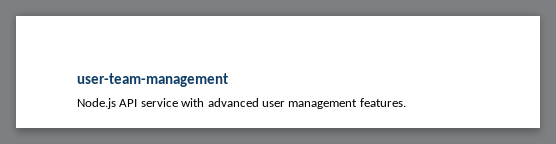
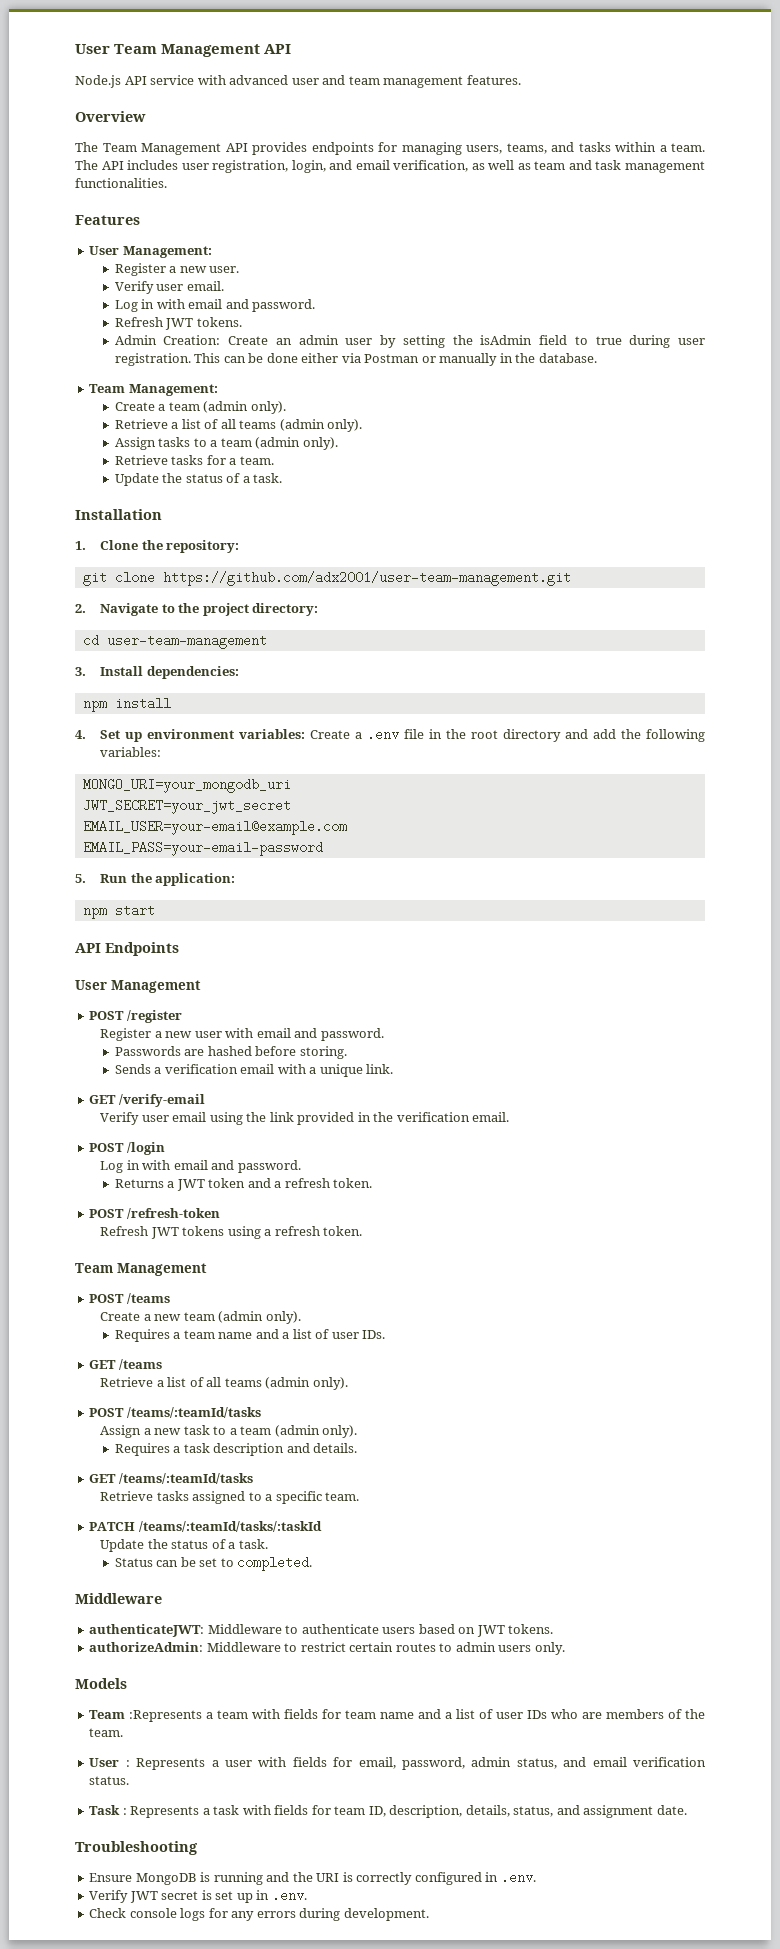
[77,73,228,87] user-team-management -> [75,44,292,57] User Team Management API
(285, 104) none -> [322,75,380,85] and team
(406, 102) none -> [75,111,146,122] [75,142,705,155] [75,160,706,173] [75,178,167,188] [75,215,140,225] [89,246,212,258] [114,263,240,276] [114,281,224,294] [114,299,316,312] [114,317,242,330] [114,335,705,348] [114,353,597,366] [89,384,218,396] [114,401,286,414] [114,419,363,432] [114,437,338,450] [114,455,274,465] [114,473,283,486] [75,509,162,520] [75,540,240,553] [82,571,571,586] [75,603,319,616] [82,634,267,649] [75,666,239,679] [82,697,171,712] [75,728,705,742] [100,747,162,757] [82,778,291,793] [82,799,291,814] [82,820,347,835] [82,841,323,856] [75,873,236,886] [82,904,155,919] [75,942,179,956] [75,980,201,993] [89,1010,182,1023] [100,1028,384,1041] [114,1046,347,1059] [114,1064,394,1077] [89,1094,205,1107] [100,1112,510,1125] [89,1142,165,1155] [100,1160,301,1173] [114,1178,373,1191] [89,1208,220,1219] [100,1226,363,1239] [75,1263,207,1276] [89,1293,170,1304] [100,1311,301,1324] [114,1329,386,1342] [89,1359,162,1370] [100,1377,348,1390] [89,1407,261,1418] [100,1425,358,1438] [114,1443,358,1456] [89,1473,253,1484] [100,1491,360,1504] [89,1521,322,1532] [100,1539,268,1552] [114,1556,313,1571] [75,1593,162,1604] [89,1624,554,1637] [89,1642,565,1655] [75,1678,127,1689] [89,1709,705,1722] [89,1728,124,1737] [89,1757,706,1770] [89,1776,130,1785] [89,1805,687,1818] [75,1841,198,1855] [89,1871,536,1885] [89,1889,307,1903] [89,1908,429,1921] // Overview // The Team Management API provides endpoints for managing users, teams, and tasks within a team. The API includes user registration, login, and email verification, as well as team and task management functionalities. // Features // User Management: // Register a new user. // Verify user email. // Log in with email and password. // Refresh JWT tokens. // Admin Creation: Create an admin user by setting the isAdmin field to true during user registration. This can be done either via Postman or manually in the database. // Team Management: // Create a team (admin only). // Retrieve a list of all teams (admin only). // Assign tasks to a team (admin only). // Retrieve tasks for a team. // Update the status of a task. // Installation // 1. Clone the repository: // git clone https://github.com/adx2001/user-team-management.git // 2. Navigate to the project directory: // cd user-team-management // 3. Install dependencies: // npm install // 4. Set up environment variables: Create a .env file in the root directory and add the following variables: // MONGO_URI=your_mongodb_uri // JWT_SECRET=your_jwt_secret // EMAIL_USER=your-email@example.com // EMAIL_PASS=your-email-password // 5. Run the application: // npm start // API Endpoints // User Management // POST /register // Register a new user with email and password. // Passwords are hashed before storing. // Sends a verification email with a unique link. // GET /verify-email // Verify user email using the link provided in the verification email. // POST /login // Log in with email and password. // Returns a JWT token and a refresh token. // POST /refresh-token // Refresh JWT tokens using a refresh token. // Team Management // POST /teams // Create a new team (admin only). // Requires a team name and a list of user IDs. // GET /teams // Retrieve a list of all teams (admin only). // POST /teams/:teamId/tasks // Assign a new task to a team (admin only). // Requires a task description and details. // GET /teams/:teamId/tasks // Retrieve tasks assigned to a specific team. // PATCH /teams/:teamId/tasks/:taskId // Update the status of a task. // Status can be set to completed. // Middleware // authenticateJWT: Middleware to authenticate users based on JWT tokens. // authorizeAdmin: Middleware to restrict certain routes to admin users only. // Models // Team :Represents a team with fields for team name and a list of user IDs who are members of the team. // User : Represents a user with fields for email, password, admin status, and email verification status. // Task : Represents a task with fields for team ID, description, details, status, and assignment date. // Troubleshooting // Ensure MongoDB is running and the URI is correctly configured in .env. // Verify JWT secret is set up in .env. // Check console logs for any errors during development.

